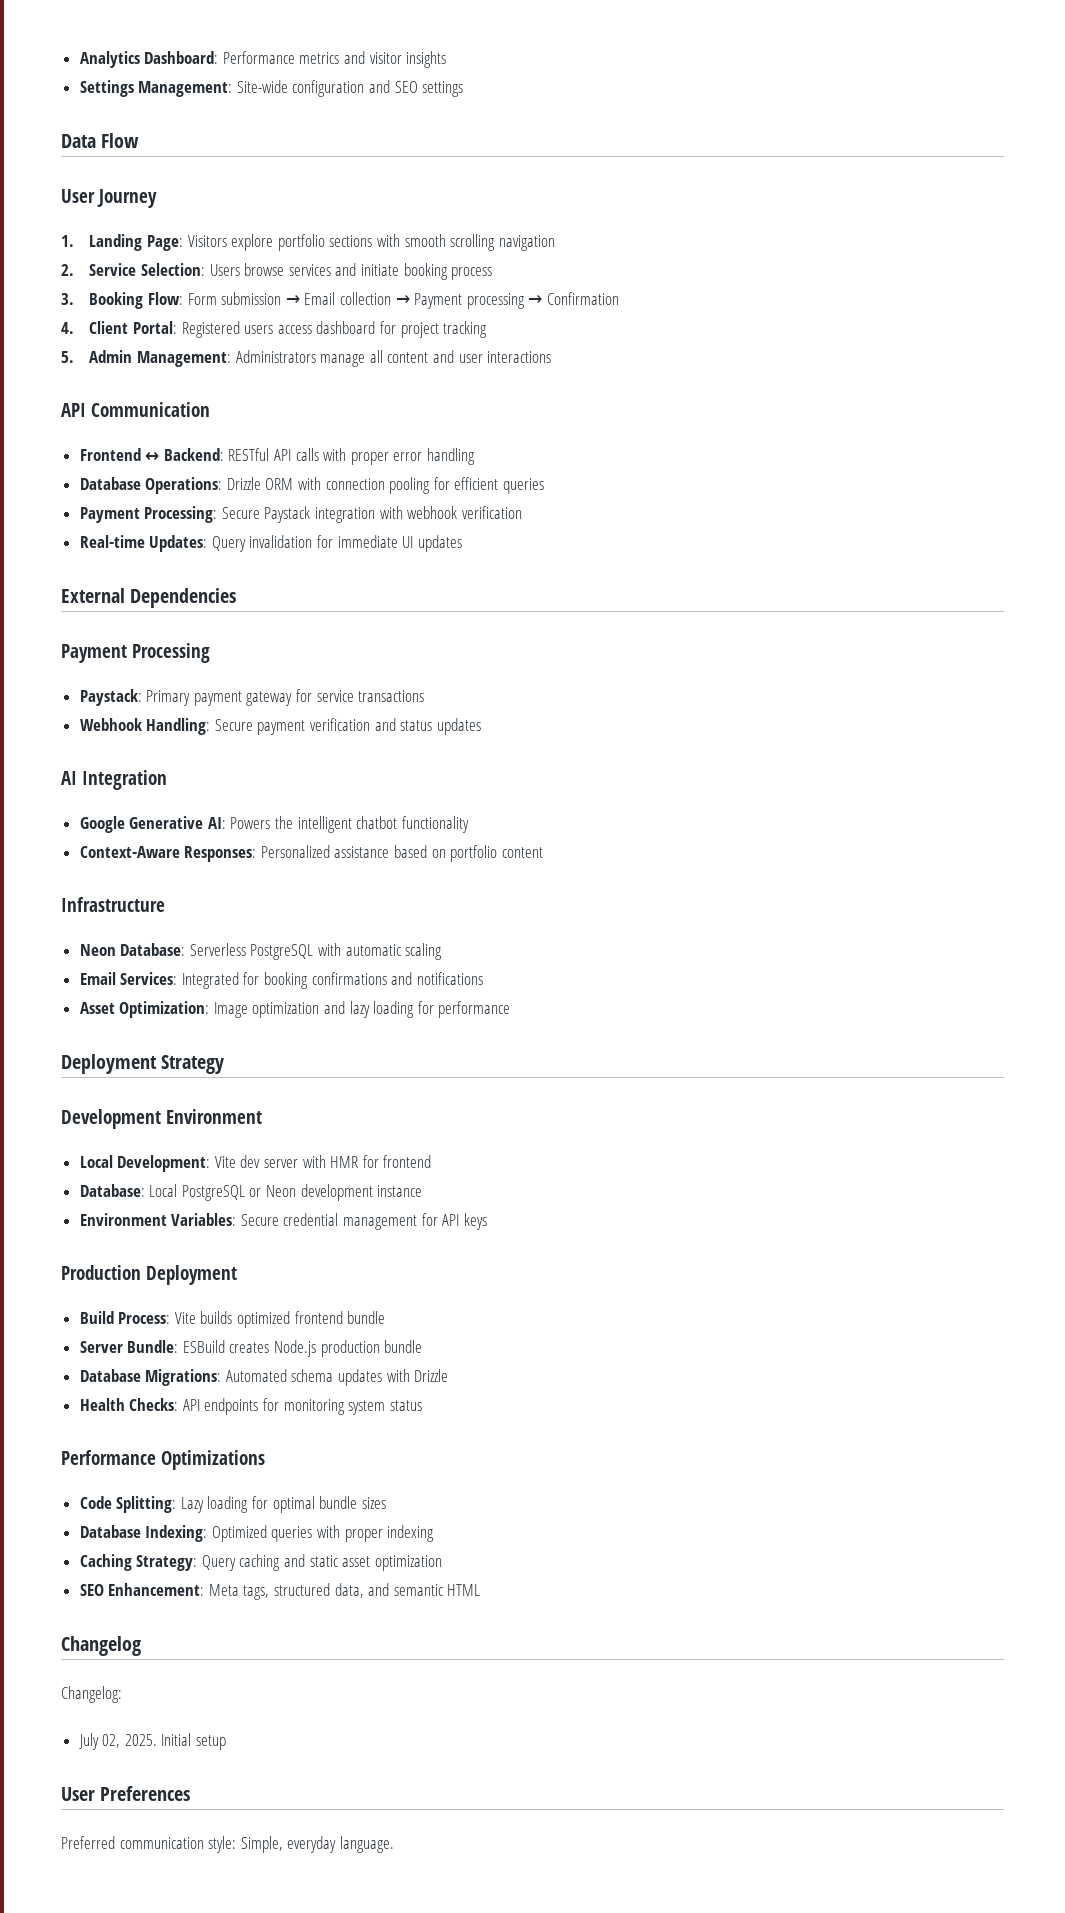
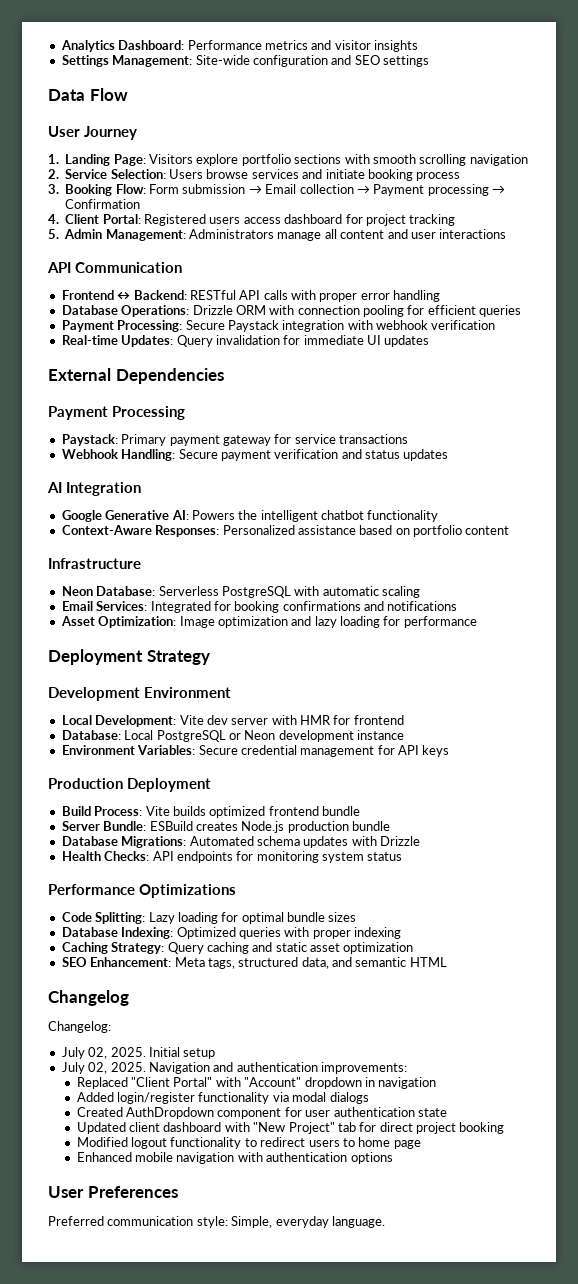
(227, 1742) none -> [61,1062,407,1074] [76,1077,437,1089] [76,1092,369,1104] [76,1107,447,1119] [76,1122,505,1134] [76,1137,421,1149] [76,1152,393,1164] // July 02, 2025. Navigation and authentication improvements: // Replaced "Client Portal" with "Account" dropdown in navigation // Added login/register functionality via modal dialogs // Created AuthDropdown component for user authentication state // Updated client dashboard with "New Project" tab for direct project booking // Modified logout functionality to redirect users to home page // Enhanced mobile navigation with authentication options

